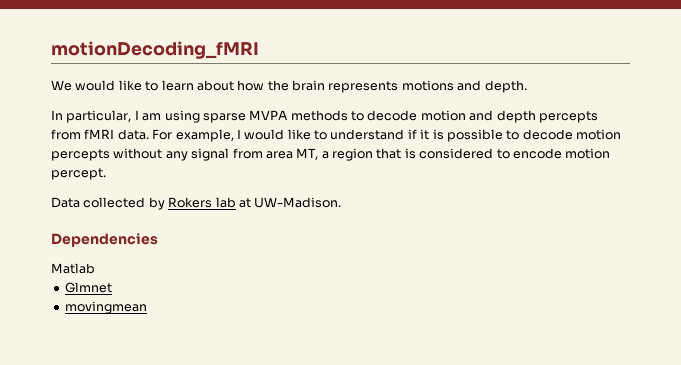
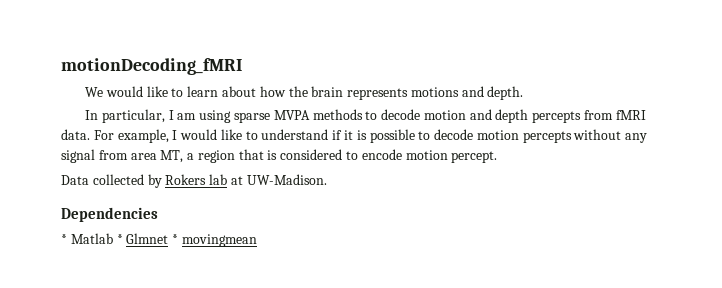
(158, 240) none -> [61,234,67,244] *
(95, 268) // -> [116,234,123,244] *
(112, 287) // -> [172,234,179,244] *

